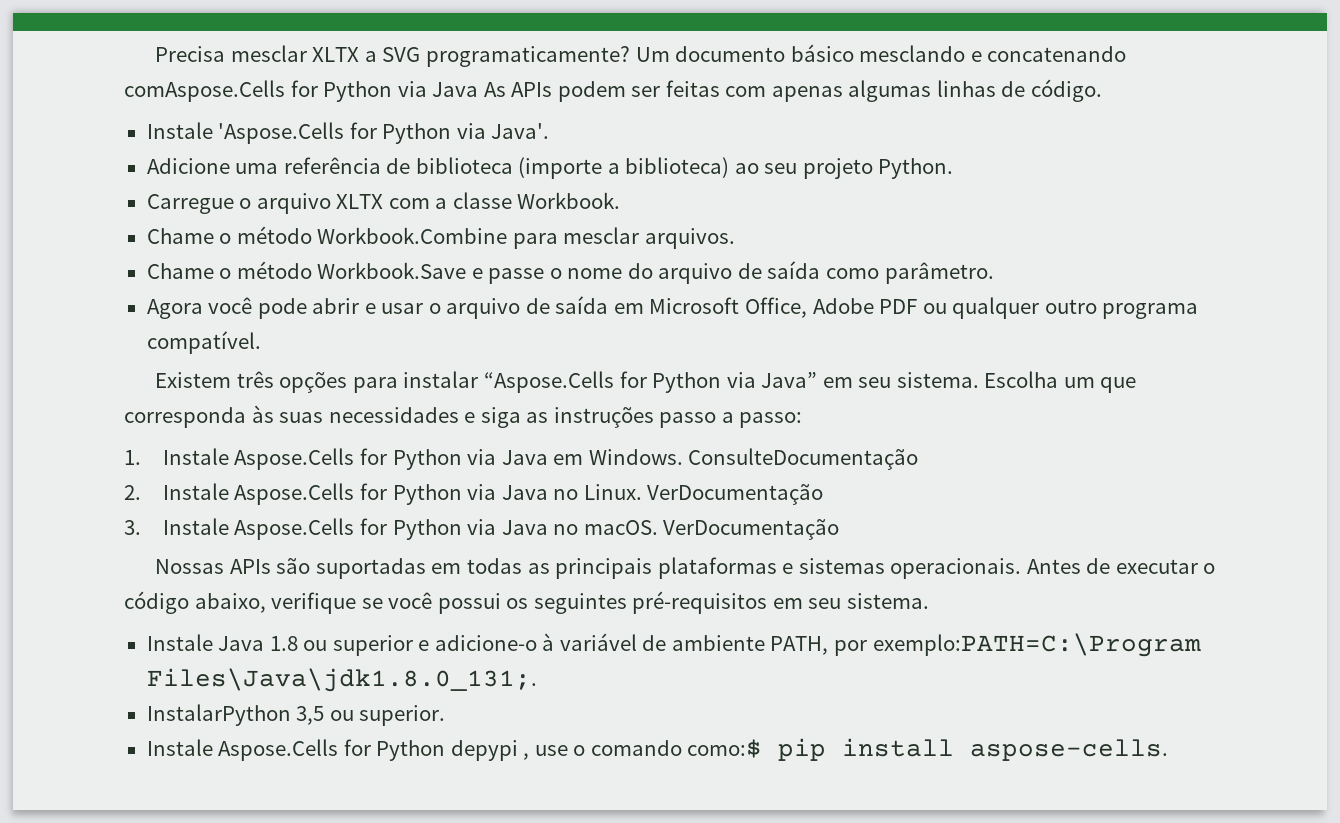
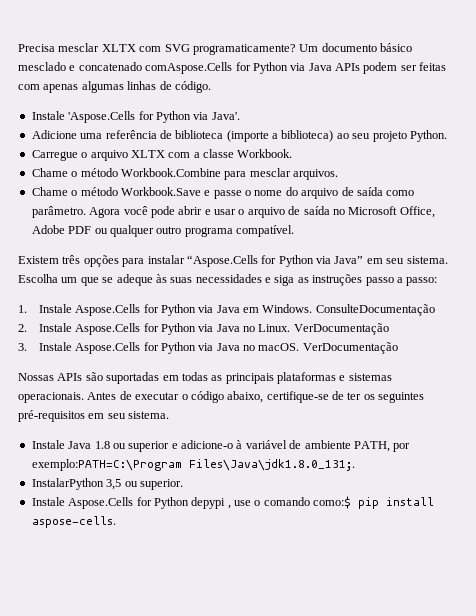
[364,51,377,62] a -> [139,46,162,52] com
[859,45,1127,62] mesclando e concatenando -> [18,62,142,71] mesclado e concatenado
[483,82,506,97] As -> (332, 67) none
(994, 273) // -> (86, 212) none
[613,303,644,314] em -> [332,209,345,215] no
[124,407,246,428] corresponda -> [102,274,153,286] se adeque
[271,592,501,614] verifique se você possui -> [266,391,362,403] certifique-se de ter

